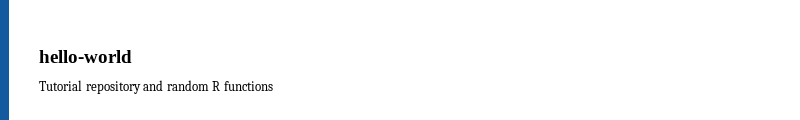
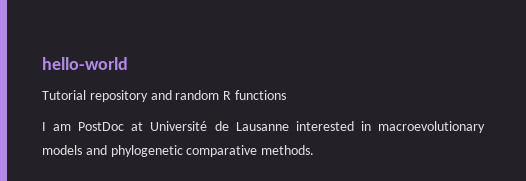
(273, 86) none -> [42,121,485,133] [42,145,315,157] // I am PostDoc at Université de Lausanne interested in macroevolutionary models and phylogenetic comparative methods.

